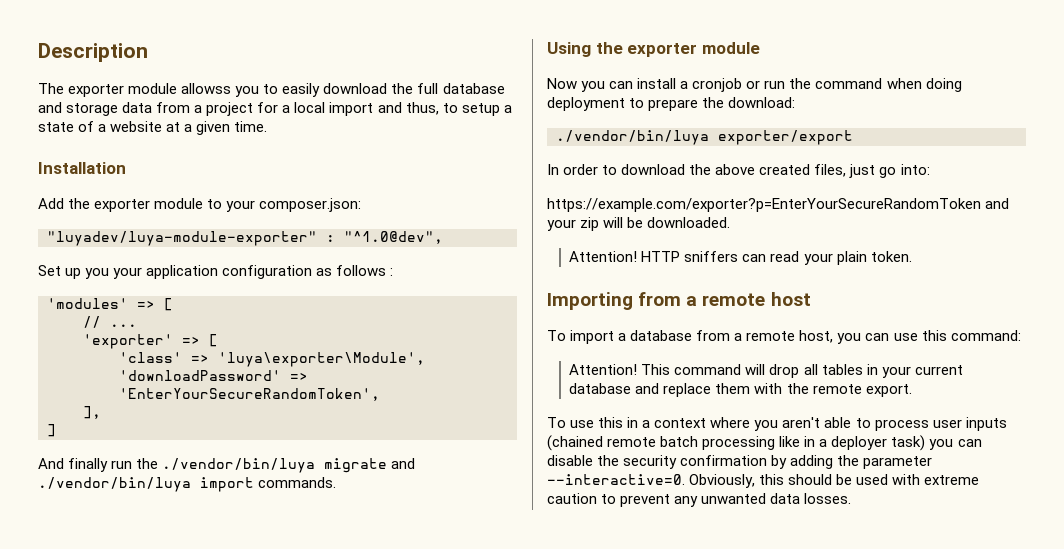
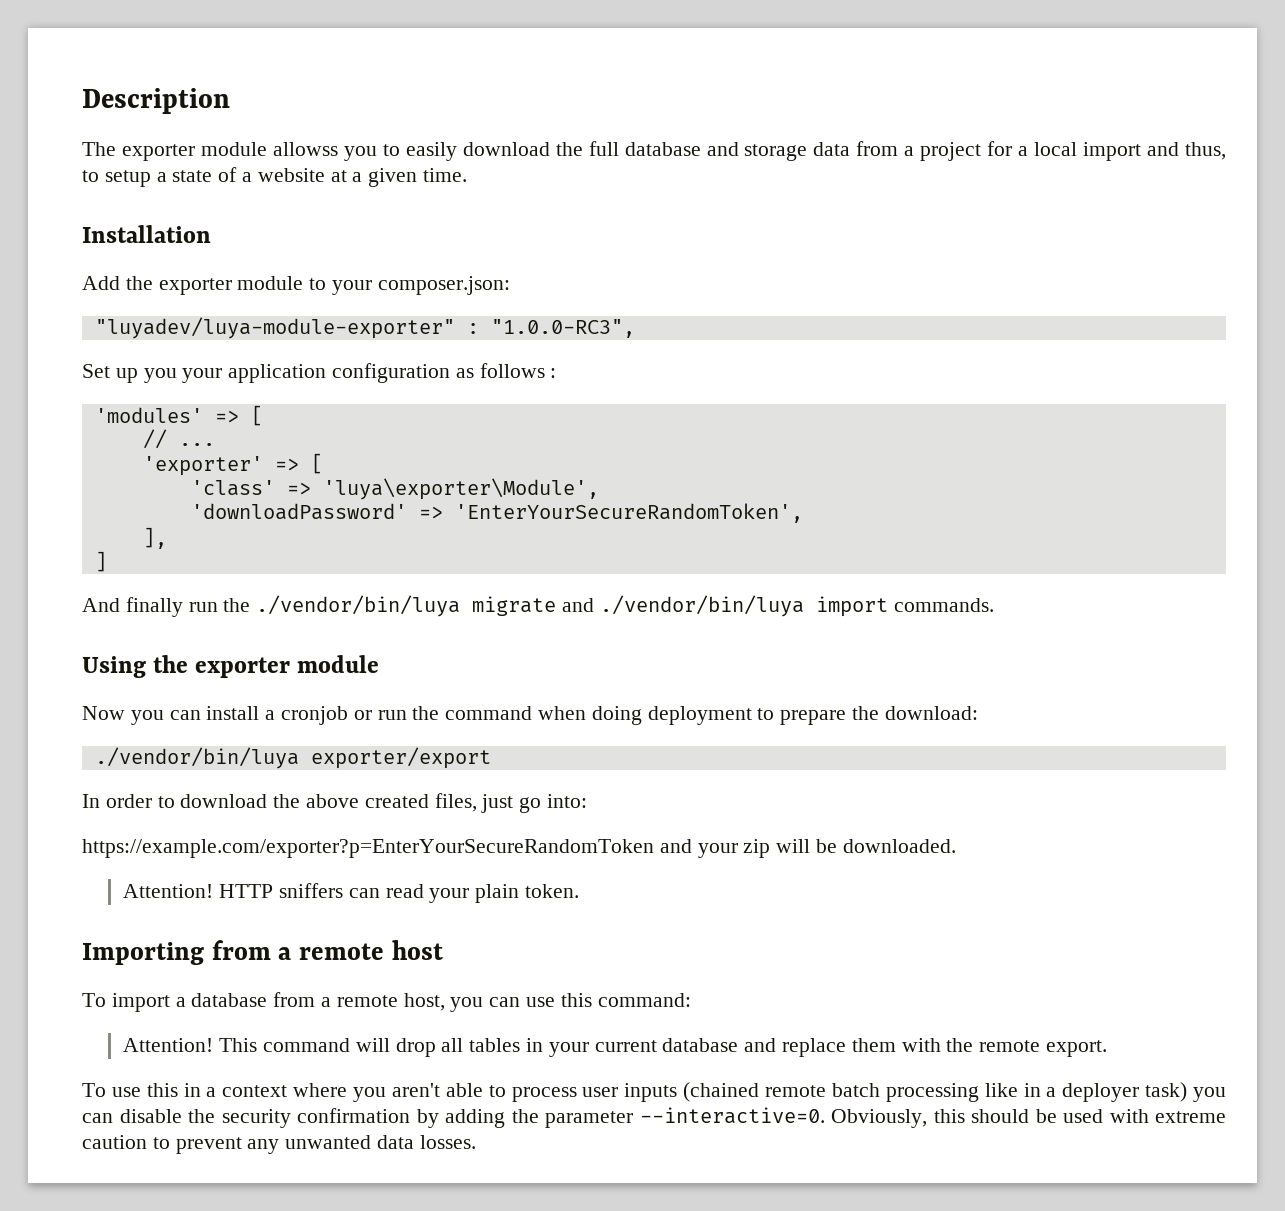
[344,231,443,244] "^1.0@dev", -> [490,319,635,338] "1.0.0-RC3",

